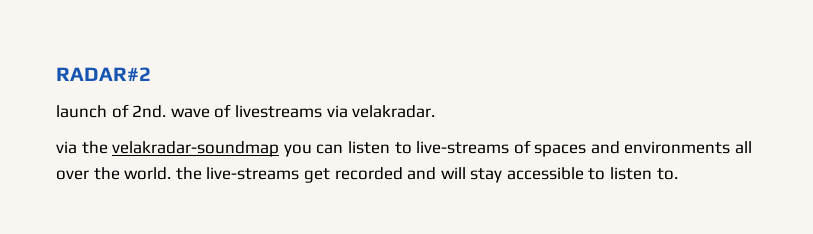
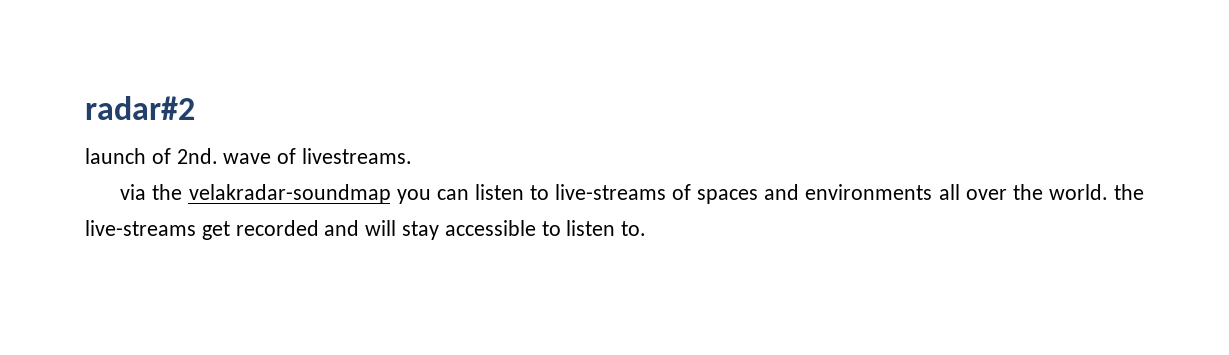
[56,67,151,81] RADAR#2 -> [85,96,195,120] radar#2
[234,105,436,118] livestreams via velakradar. -> [302,148,413,164] livestreams.

